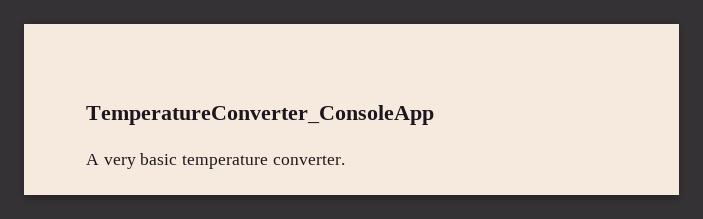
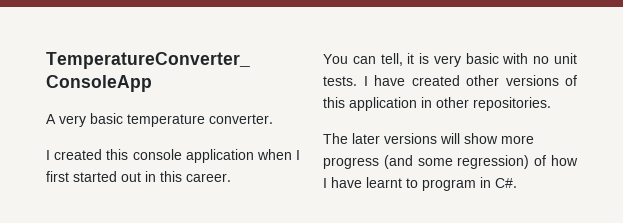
(345, 160) none -> [46,149,300,163] [46,171,231,182] [323,53,577,67] [323,75,577,86] [323,97,551,111] [323,133,534,144] [323,155,578,169] [323,177,517,191] // I created this console application when I first started out in this career. // You can tell, it is very basic with no unit tests. I have created other versions of this application in other repositories. // The later versions will show more progress (and some regression) of how I have learnt to program in C#.

